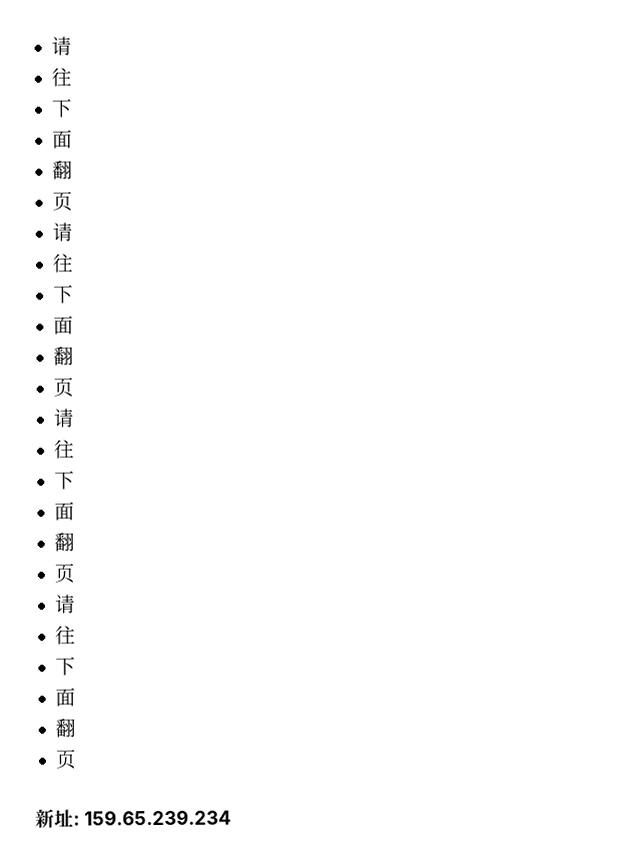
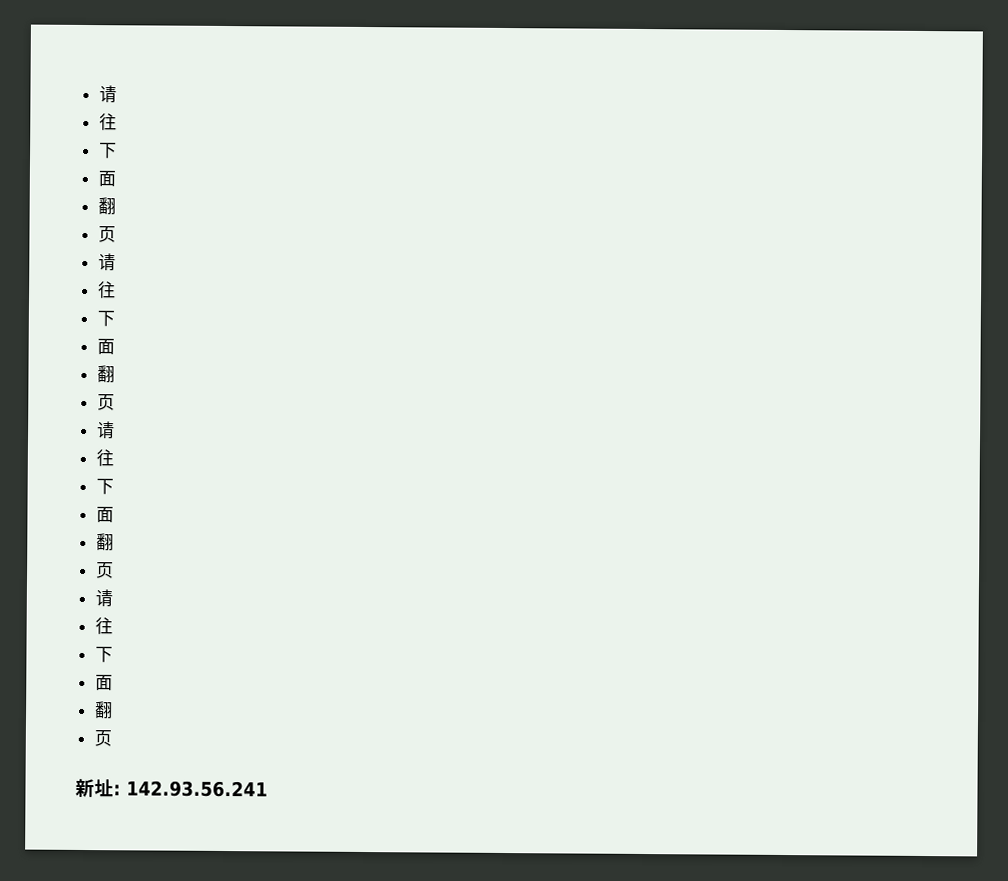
[83,809,232,826] 159.65.239.234 -> [126,780,268,798] 142.93.56.241

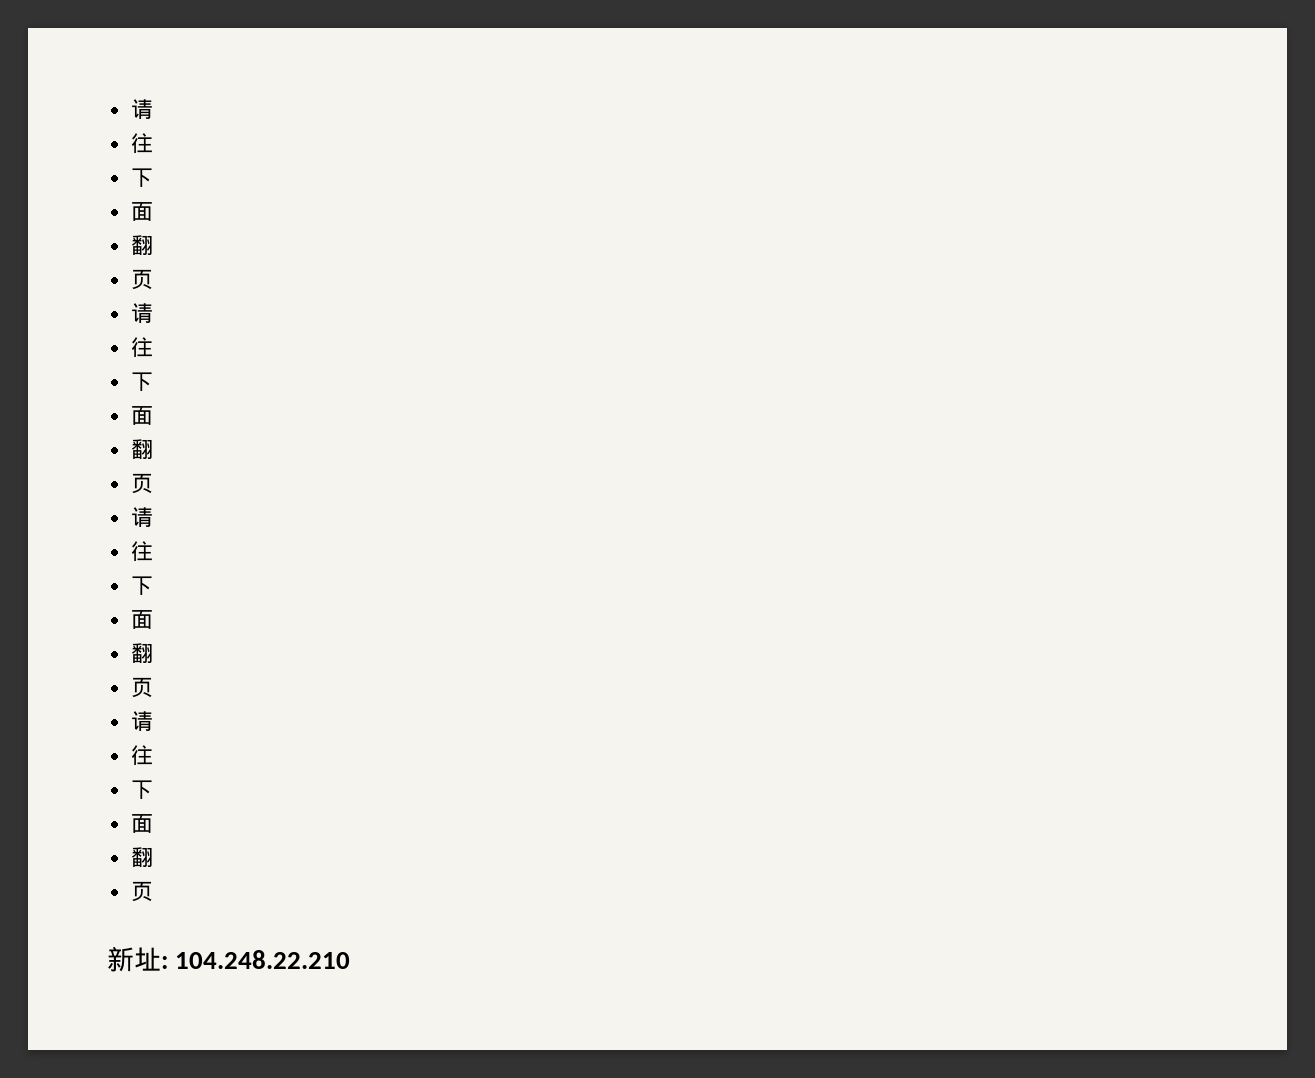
[126,780,268,798] 142.93.56.241 -> [175,950,351,969] 104.248.22.210

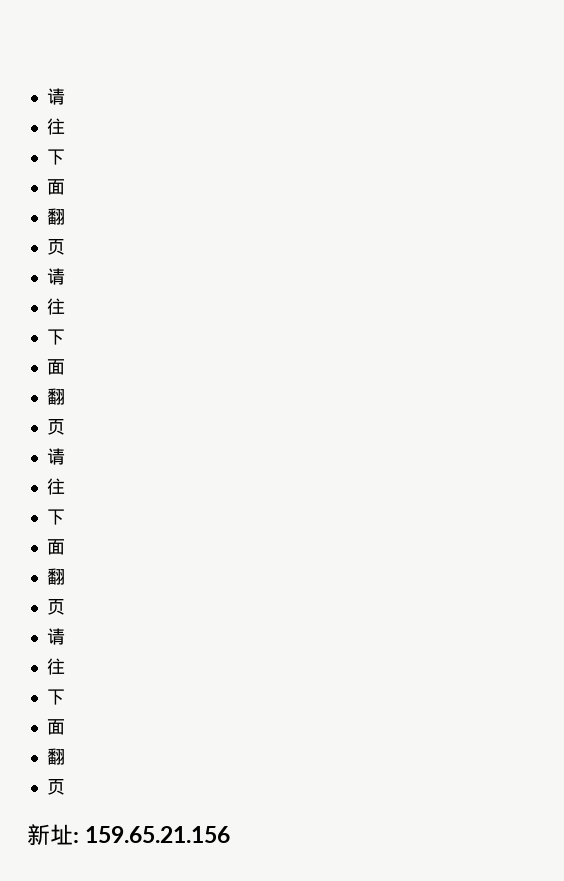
[175,950,351,969] 104.248.22.210 -> [85,826,231,843] 159.65.21.156

